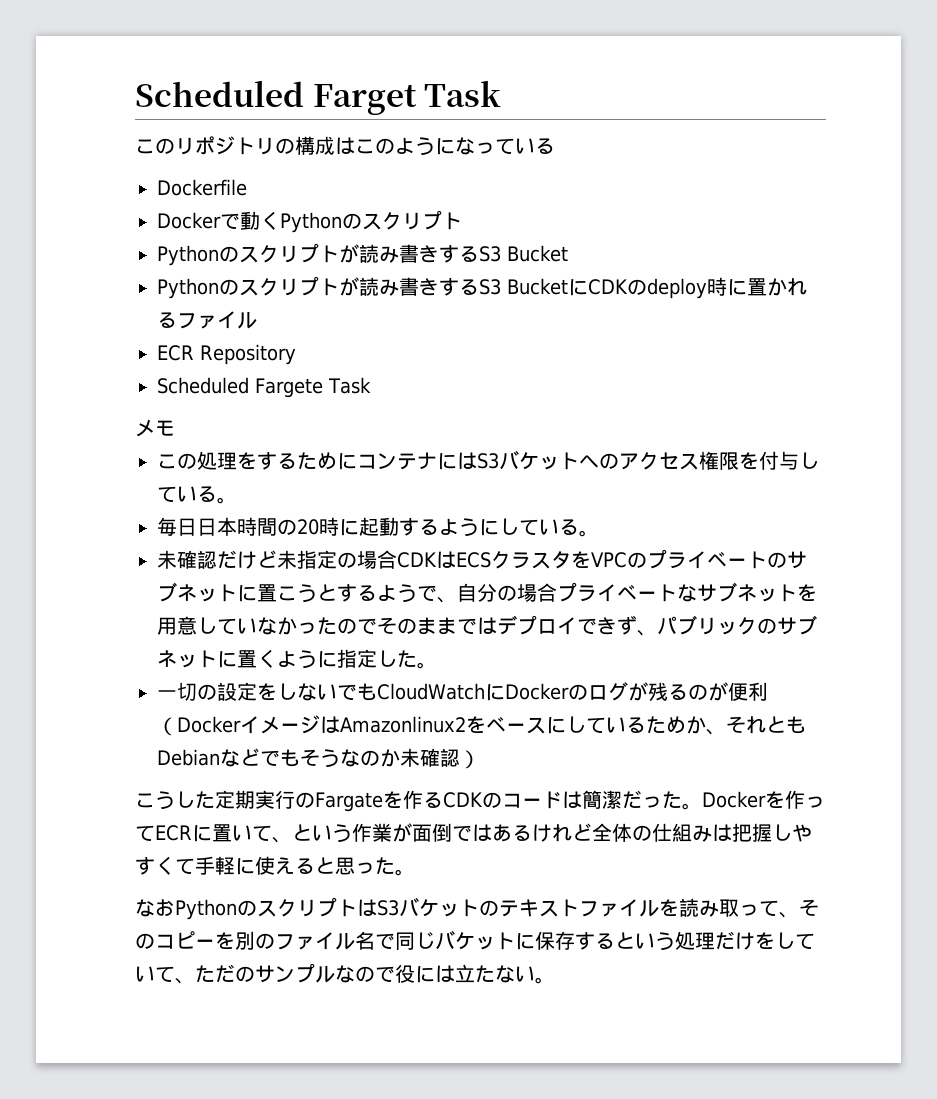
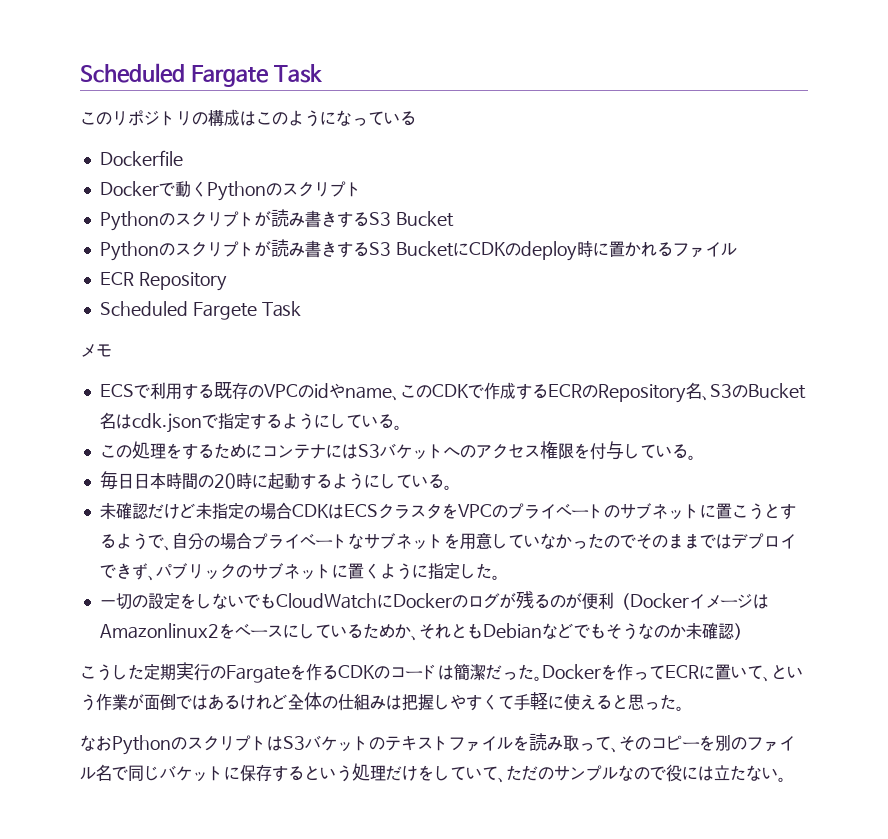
[135,80,417,115] Scheduled Farget -> [80,63,269,87] Scheduled Fargate
(175, 428) none -> [99,382,806,403] [99,412,402,433] // ECSで利用する既存のVPCのidやname、このCDKで作成するECRのRepository名、S3のBucket名はcdk.jsonで指定するようにしている。

